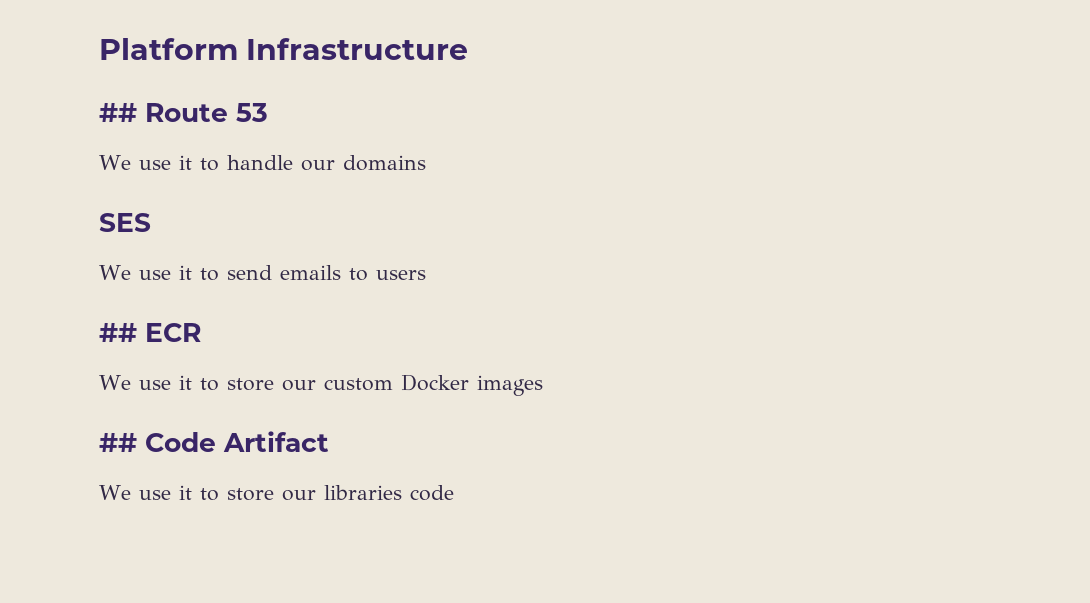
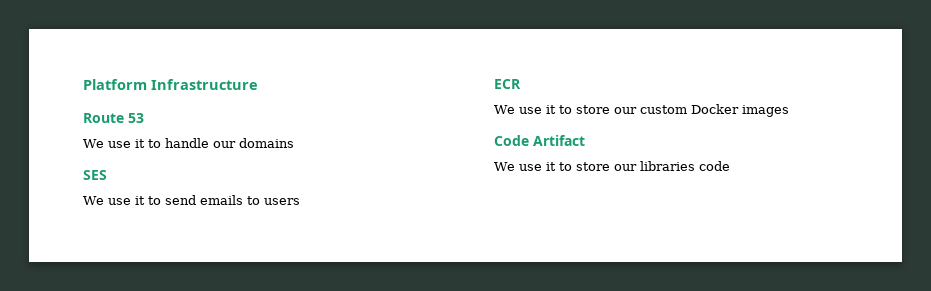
[99,103,137,122] ## -> (258, 84) none
[99,323,137,342] ## -> (300, 201) none
[99,433,137,452] ## -> (789, 111) none

